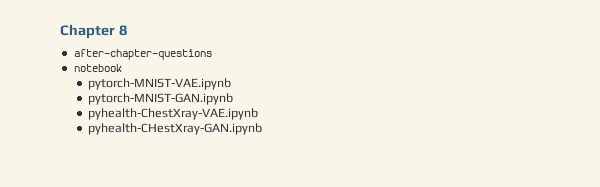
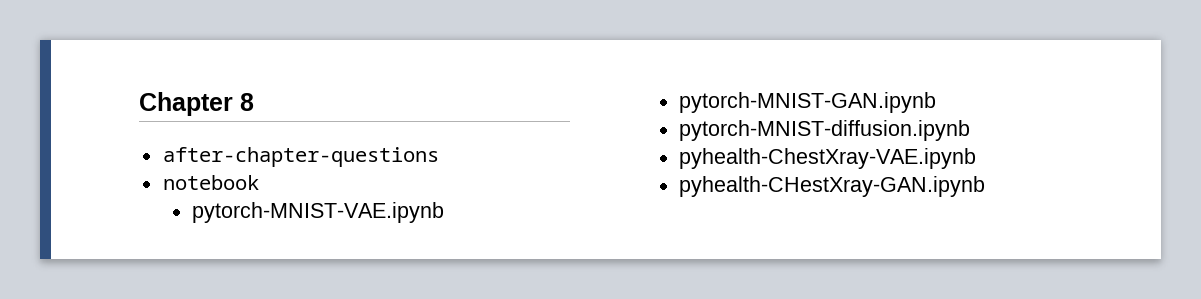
(233, 99) none -> [679,120,971,141] // pytorch-MNIST-diffusion.ipynb

